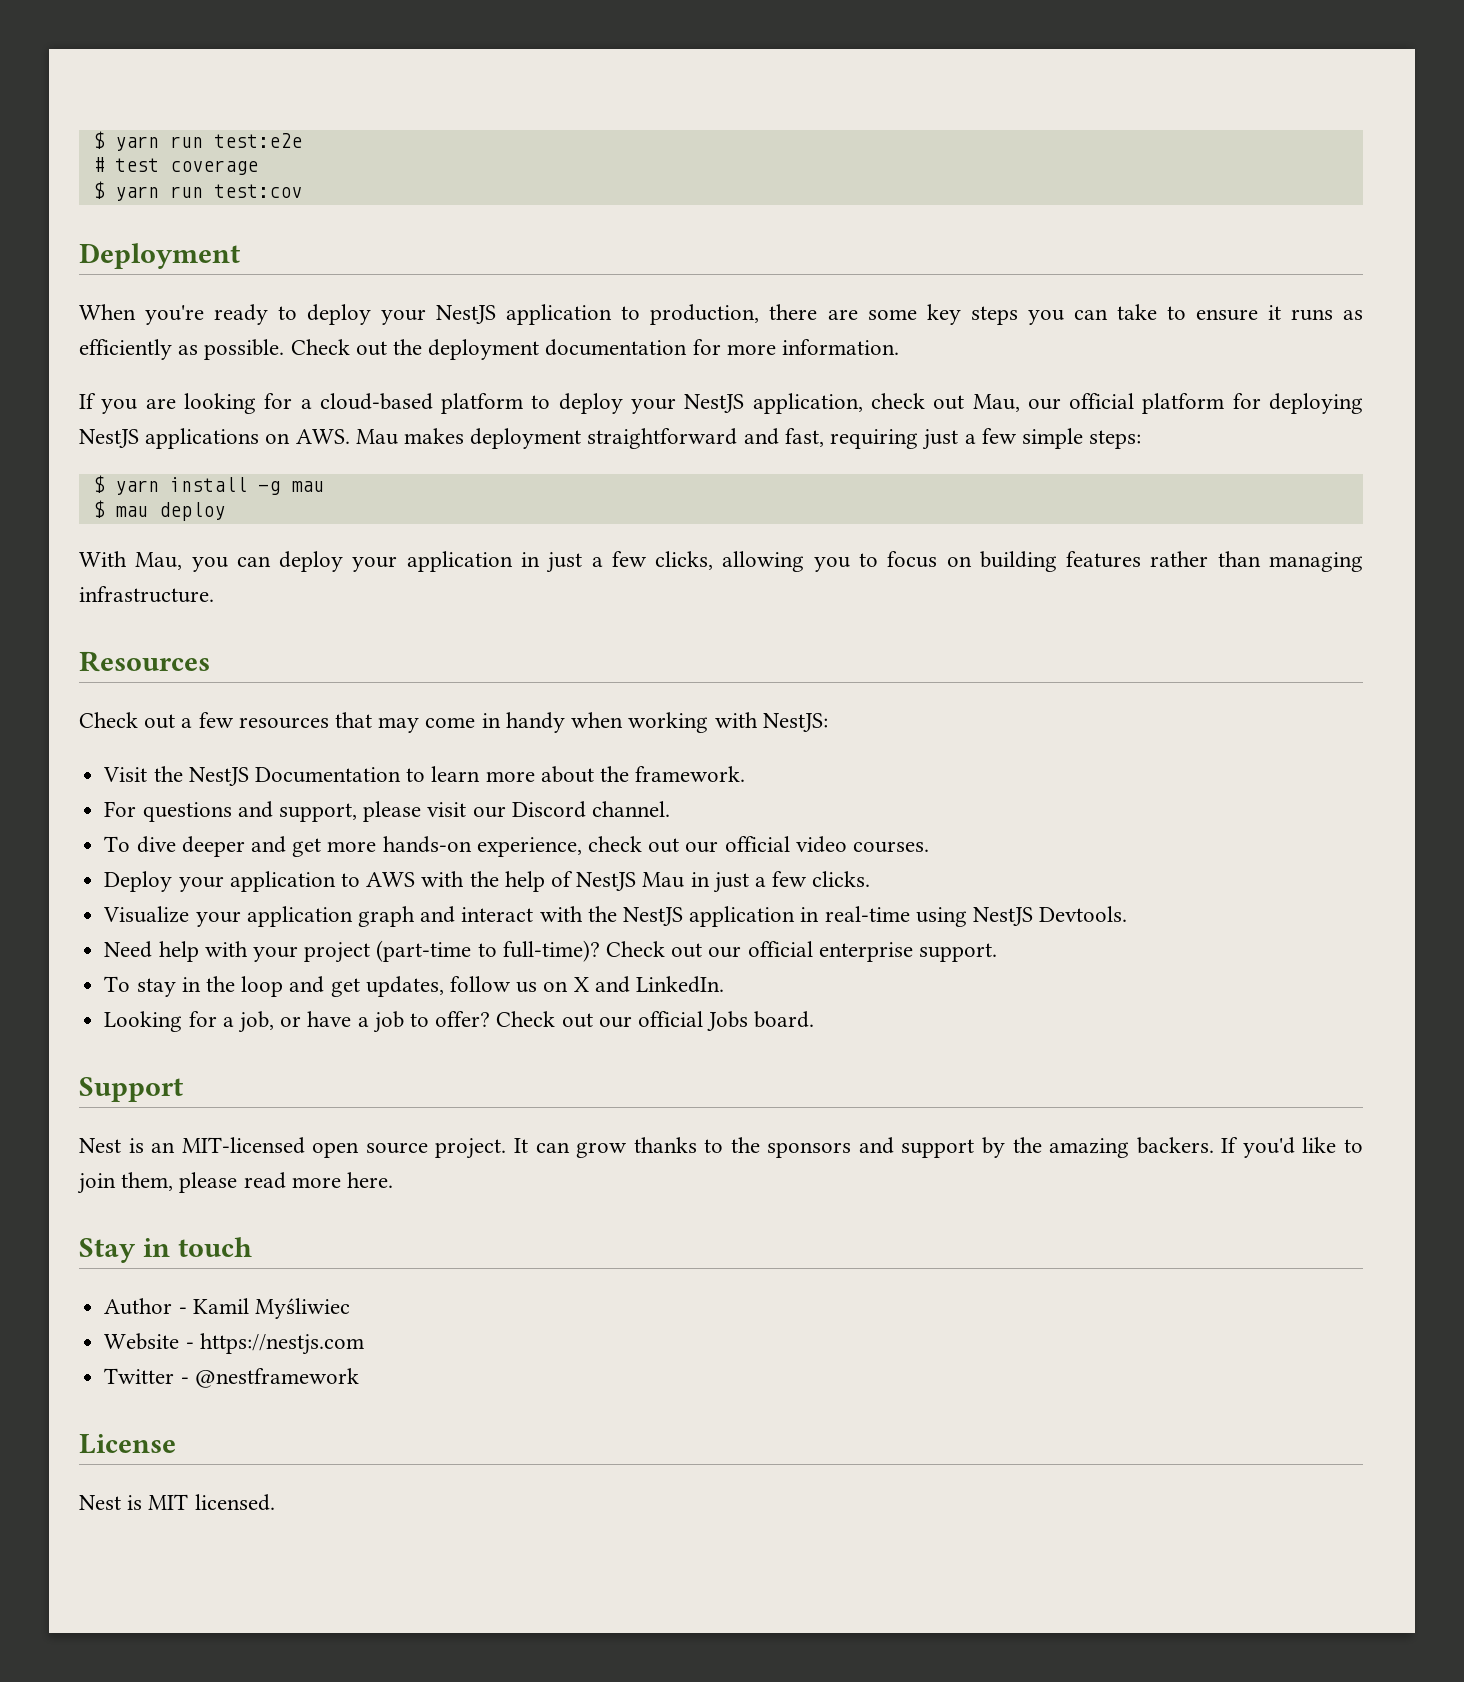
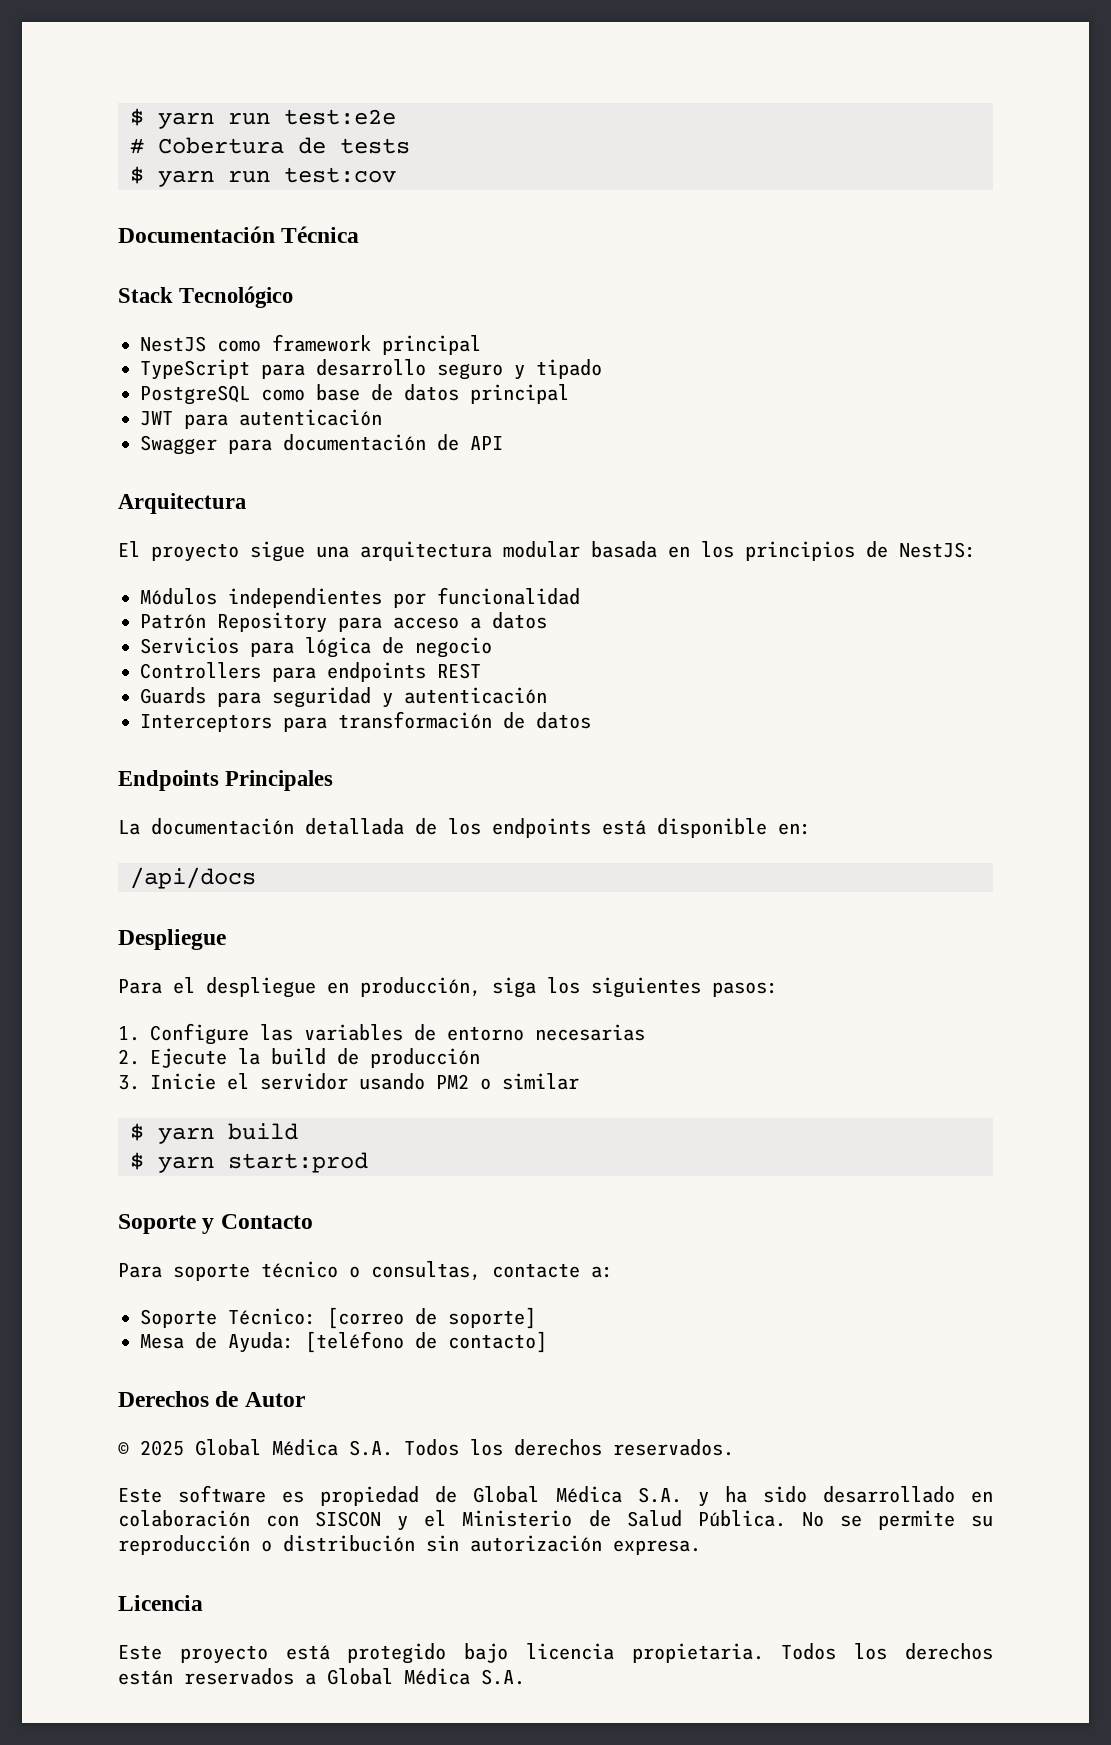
[114,158,258,175] test coverage -> [158,137,410,154] Cobertura de tests
[79,243,240,269] [79,304,1363,325] [79,339,900,360] [79,393,1363,414] [79,428,1142,450] [92,475,324,495] [92,500,225,521] [79,551,1364,573] [79,586,214,603] [79,651,210,672] [79,712,828,733] [103,766,746,786] [104,801,670,822] [104,836,930,857] [104,871,871,893] [103,906,1128,927] [104,940,998,963] [104,976,725,997] [104,1011,815,1033] [79,1077,183,1102] [79,1137,1363,1159] [77,1172,394,1194] [79,1237,252,1263] [104,1298,350,1319] [104,1333,364,1355] [104,1368,359,1388] [79,1434,176,1454] [79,1494,275,1511] Deployment // When you're ready to deploy your NestJS application to production, there are some key steps you can take to ensure it runs as efficiently as possible. Check out the deployment documentation for more information. // If you are looking for a cloud-based platform to deploy your NestJS application, check out Mau, our official platform for deploying NestJS applications on AWS. Mau makes deployment straightforward and fast, requiring just a few simple steps: // $ yarn install -g mau // $ mau deploy // With Mau, you can deploy your application in just a few clicks, allowing you to focus on building features rather than managing infrastructure. // Resources // Check out a few resources that may come in handy when working with NestJS: // Visit the NestJS Documentation to learn more about the framework. // For questions and support, please visit our Discord channel. // To dive deeper and get more hands-on experience, check out our official video courses. // Deploy your application to AWS with the help of NestJS Mau in just a few clicks. // Visualize your application graph and interact with the NestJS application in real-time using NestJS Devtools. // Need help with your project (part-time to full-time)? Check out our official enterprise support. // To stay in the loop and get updates, follow us on X and LinkedIn. // Looking for a job, or have a job to offer? Check out our official Jobs board. // Support // Nest is an MIT-licensed open source project. It can grow thanks to the sponsors and support by the amazing backers. If you'd like to join them, please read more here. // Stay in touch // Author - Kamil Myśliwiec // Website - https://nestjs.com // Twitter - @nestframework // License // Nest is MIT licensed. -> [118,226,360,243] [118,286,294,308] [140,334,481,355] [140,359,602,380] [140,384,569,405] [140,409,382,429] [140,434,503,455] [118,493,246,514] [118,541,976,562] [140,587,580,608] [140,612,547,633] [140,637,492,658] [140,662,481,682] [140,687,547,708] [140,711,591,732] [118,770,334,791] [118,818,811,838] [130,867,256,889] [118,929,226,950] [118,977,778,998] [118,1023,645,1045] [118,1048,480,1068] [118,1073,579,1090] [130,1123,298,1144] [130,1152,368,1173] [118,1214,313,1234] [118,1261,613,1281] [140,1307,536,1329] [140,1331,547,1353] [118,1391,305,1407] [118,1439,734,1456] [118,1485,994,1507] [118,1510,994,1531] [118,1535,701,1555] [118,1595,203,1611] [118,1643,994,1664] [118,1668,525,1685] Documentación Técnica // Stack Tecnológico // NestJS como framework principal // TypeScript para desarrollo seguro y tipado // PostgreSQL como base de datos principal // JWT para autenticación // Swagger para documentación de API // Arquitectura // El proyecto sigue una arquitectura modular basada en los principios de NestJS: // Módulos independientes por funcionalidad // Patrón Repository para acceso a datos // Servicios para lógica de negocio // Controllers para endpoints REST // Guards para seguridad y autenticación // Interceptors para transformación de datos // Endpoints Principales // La documentación detallada de los endpoints está disponible en: // /api/docs // Despliegue // Para el despliegue en producción, siga los siguientes pasos: // 1. Configure las variables de entorno necesarias // 2. Ejecute la build de producción // 3. Inicie el servidor usando PM2 o similar // $ yarn build // $ yarn start:prod // Soporte y Contacto // Para soporte técnico o consultas, contacte a: // Soporte Técnico: [correo de soporte] // Mesa de Ayuda: [teléfono de contacto] // Derechos de Autor // © 2025 Global Médica S.A. Todos los derechos reservados. // Este software es propiedad de Global Médica S.A. y ha sido desarrollado en colaboración con SISCON y el Ministerio de Salud Pública. No se permite su reproducción o distribución sin autorización expresa. // Licencia // Este proyecto está protegido bajo licencia propietaria. Todos los derechos están reservados a Global Médica S.A.

